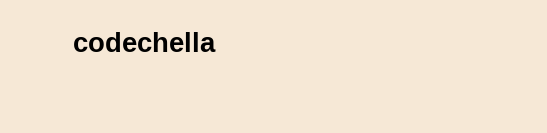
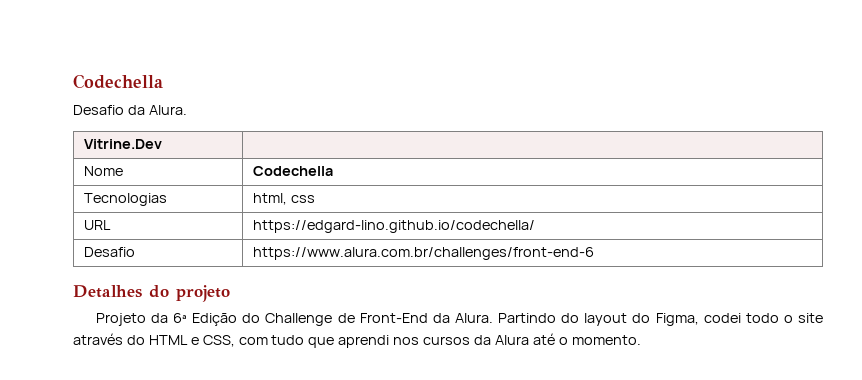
[73,32,216,52] codechella -> [73,74,163,89] [73,105,187,115] [84,139,163,149] [84,166,124,176] [253,166,334,176] [84,193,168,206] [253,193,316,205] [84,220,112,230] [253,220,536,233] [84,247,136,257] [253,247,595,260] [73,285,230,302] [95,313,824,326] [73,333,641,348] Codechella // Desafio da Alura. // Vitrine.Dev | // Nome | Codechella // Tecnologias | html, css // URL | https://edgard-lino.github.io/codechella/ // Desafio | https://www.alura.com.br/challenges/front-end-6 // Detalhes do projeto // Projeto da 6ª Edição do Challenge de Front-End da Alura. Partindo do layout do Figma, codei todo o site através do HTML e CSS, com tudo que aprendi nos cursos da Alura até o momento.

